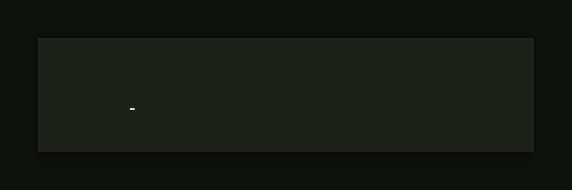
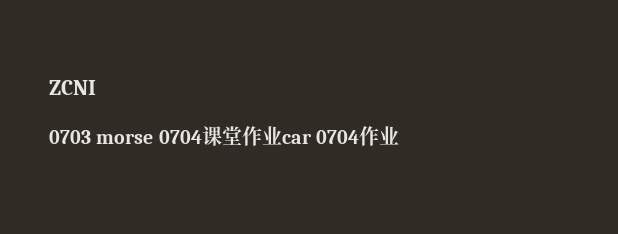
[129,108,136,114] - -> [49,80,96,95] [49,126,400,146] ZCNI // 0703 morse 0704课堂作业car 0704作业

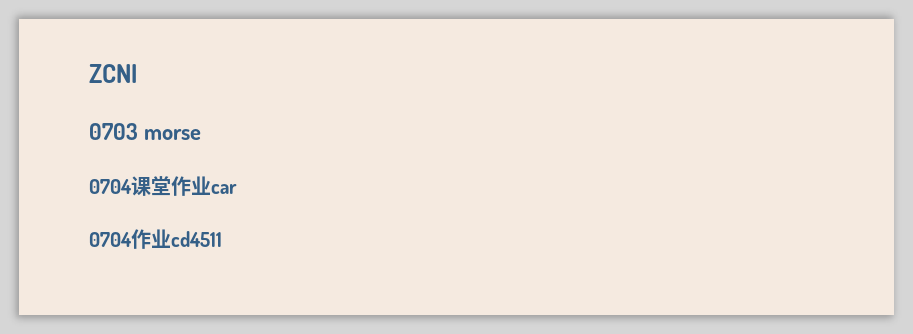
(154, 138) none -> (202, 134) //
(312, 138) none -> (237, 189) //
(400, 135) none -> [171,231,222,247] cd4511

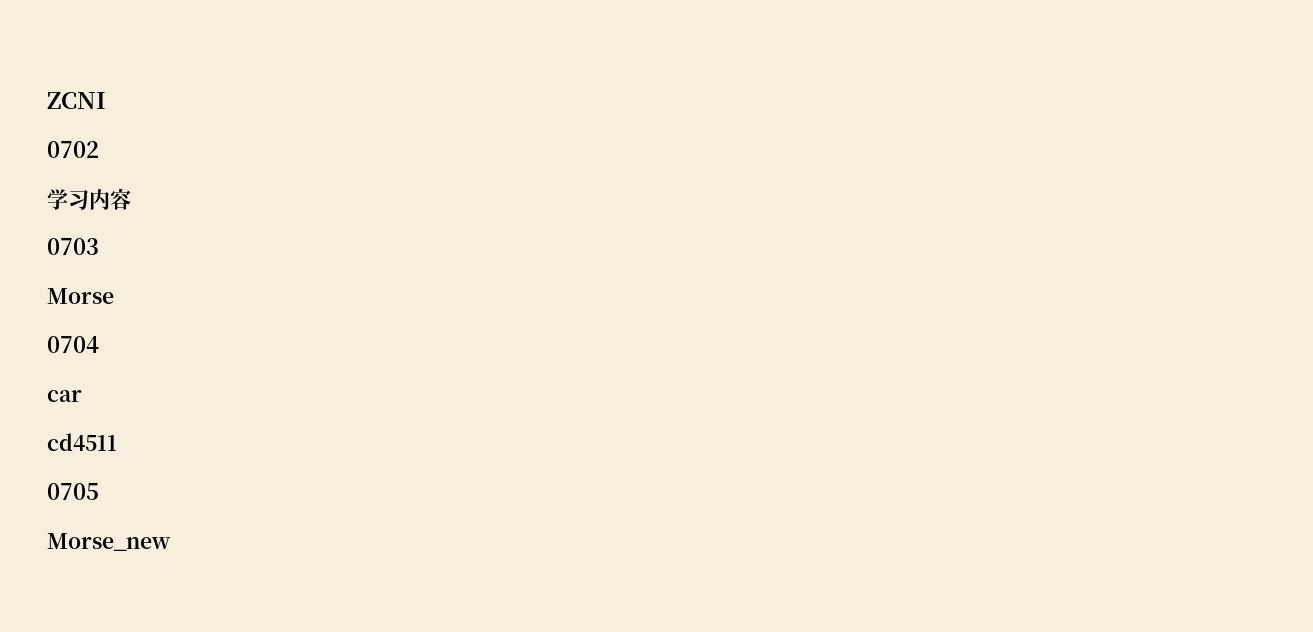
(137, 73) none -> [47,141,99,158] [47,188,131,210] // 0702 // 学习内容
[144,129,202,140] [89,176,211,196] morse // 0704课堂作业 -> [47,288,114,304] [47,336,99,353] // Morse // 0704 //
[89,229,171,249] 0704作业 -> (82, 396) none
(222, 239) none -> [47,483,99,500] [47,533,171,551] // 0705 // Morse_new

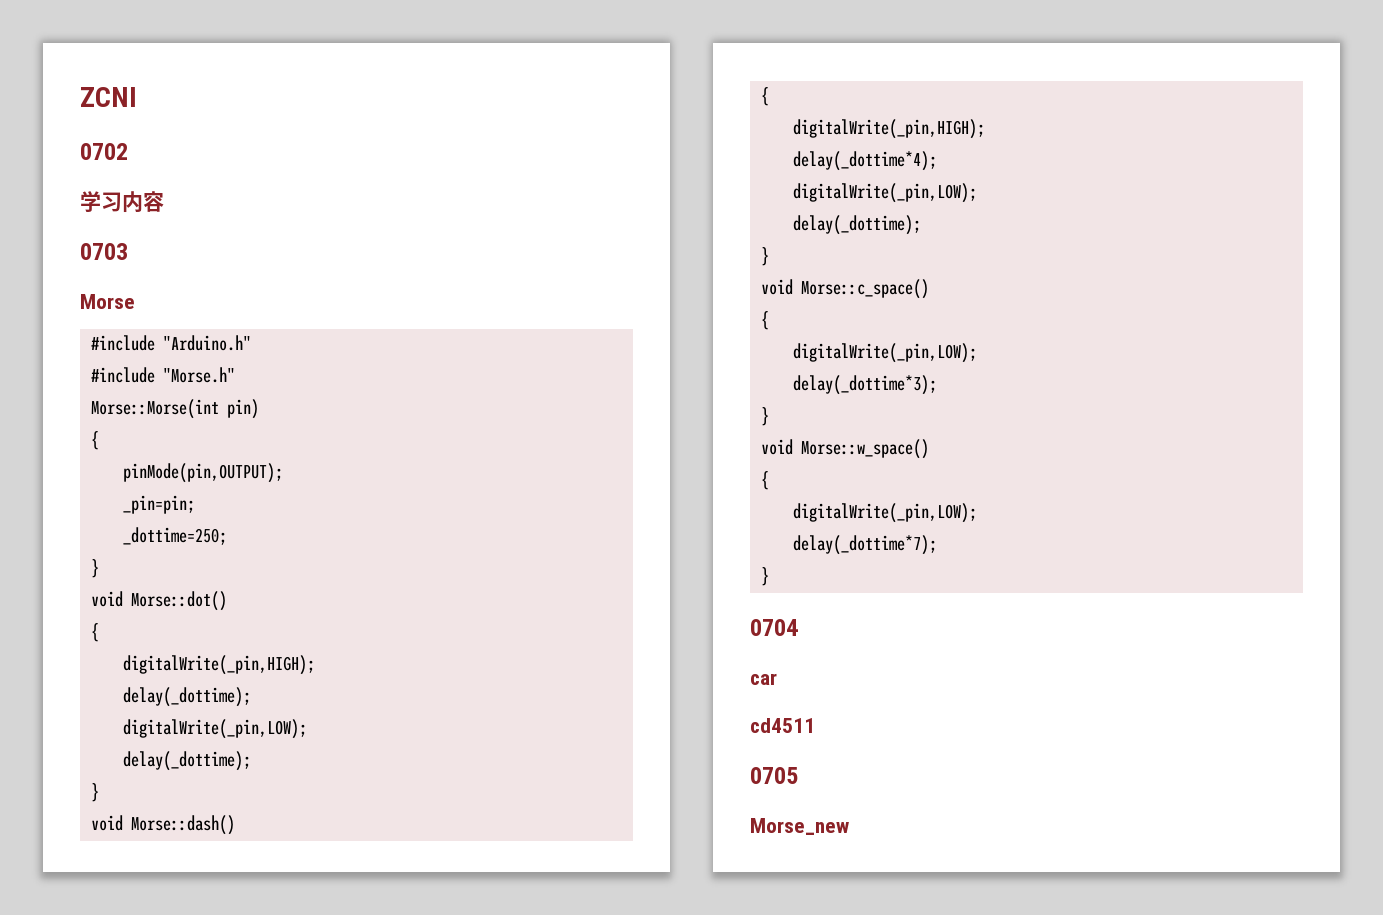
(114, 296) none -> [90,335,251,351] [90,367,235,383] [90,399,259,419] [90,431,99,450] [122,463,283,483] [122,495,195,514] [122,527,227,545] [90,559,99,578] [90,591,227,611] [90,623,99,642] [122,655,315,675] [122,687,251,707] [122,719,307,739] [122,751,251,771] [90,783,99,802] [90,815,235,835] [760,87,769,106] [792,119,985,139] [792,151,937,171] [792,183,977,203] [792,215,921,235] [760,247,769,266] [760,279,929,299] [760,311,769,330] [792,343,977,363] [792,375,937,395] [760,407,769,426] [760,439,929,459] [760,471,769,490] [792,503,977,523] [792,535,937,555] [760,567,769,586] // #include "Arduino.h" // #include "Morse.h" // Morse::Morse(int pin) // { // pinMode(pin,OUTPUT); // _pin=pin; // _dottime=250; // } // void Morse::dot() // { // digitalWrite(_pin,HIGH); // delay(_dottime); // digitalWrite(_pin,LOW); // delay(_dottime); // } // void Morse::dash() // { // digitalWrite(_pin,HIGH); // delay(_dottime*4); // digitalWrite(_pin,LOW); // delay(_dottime); // } // void Morse::c_space() // { // digitalWrite(_pin,LOW); // delay(_dottime*3); // } // void Morse::w_space() // { // digitalWrite(_pin,LOW); // delay(_dottime*7); // }

